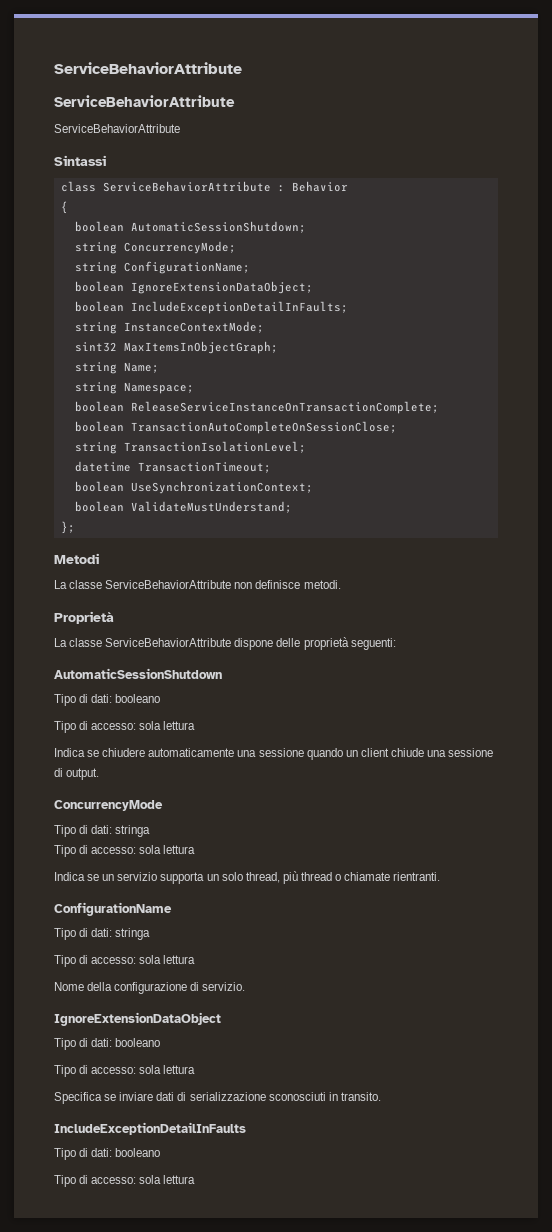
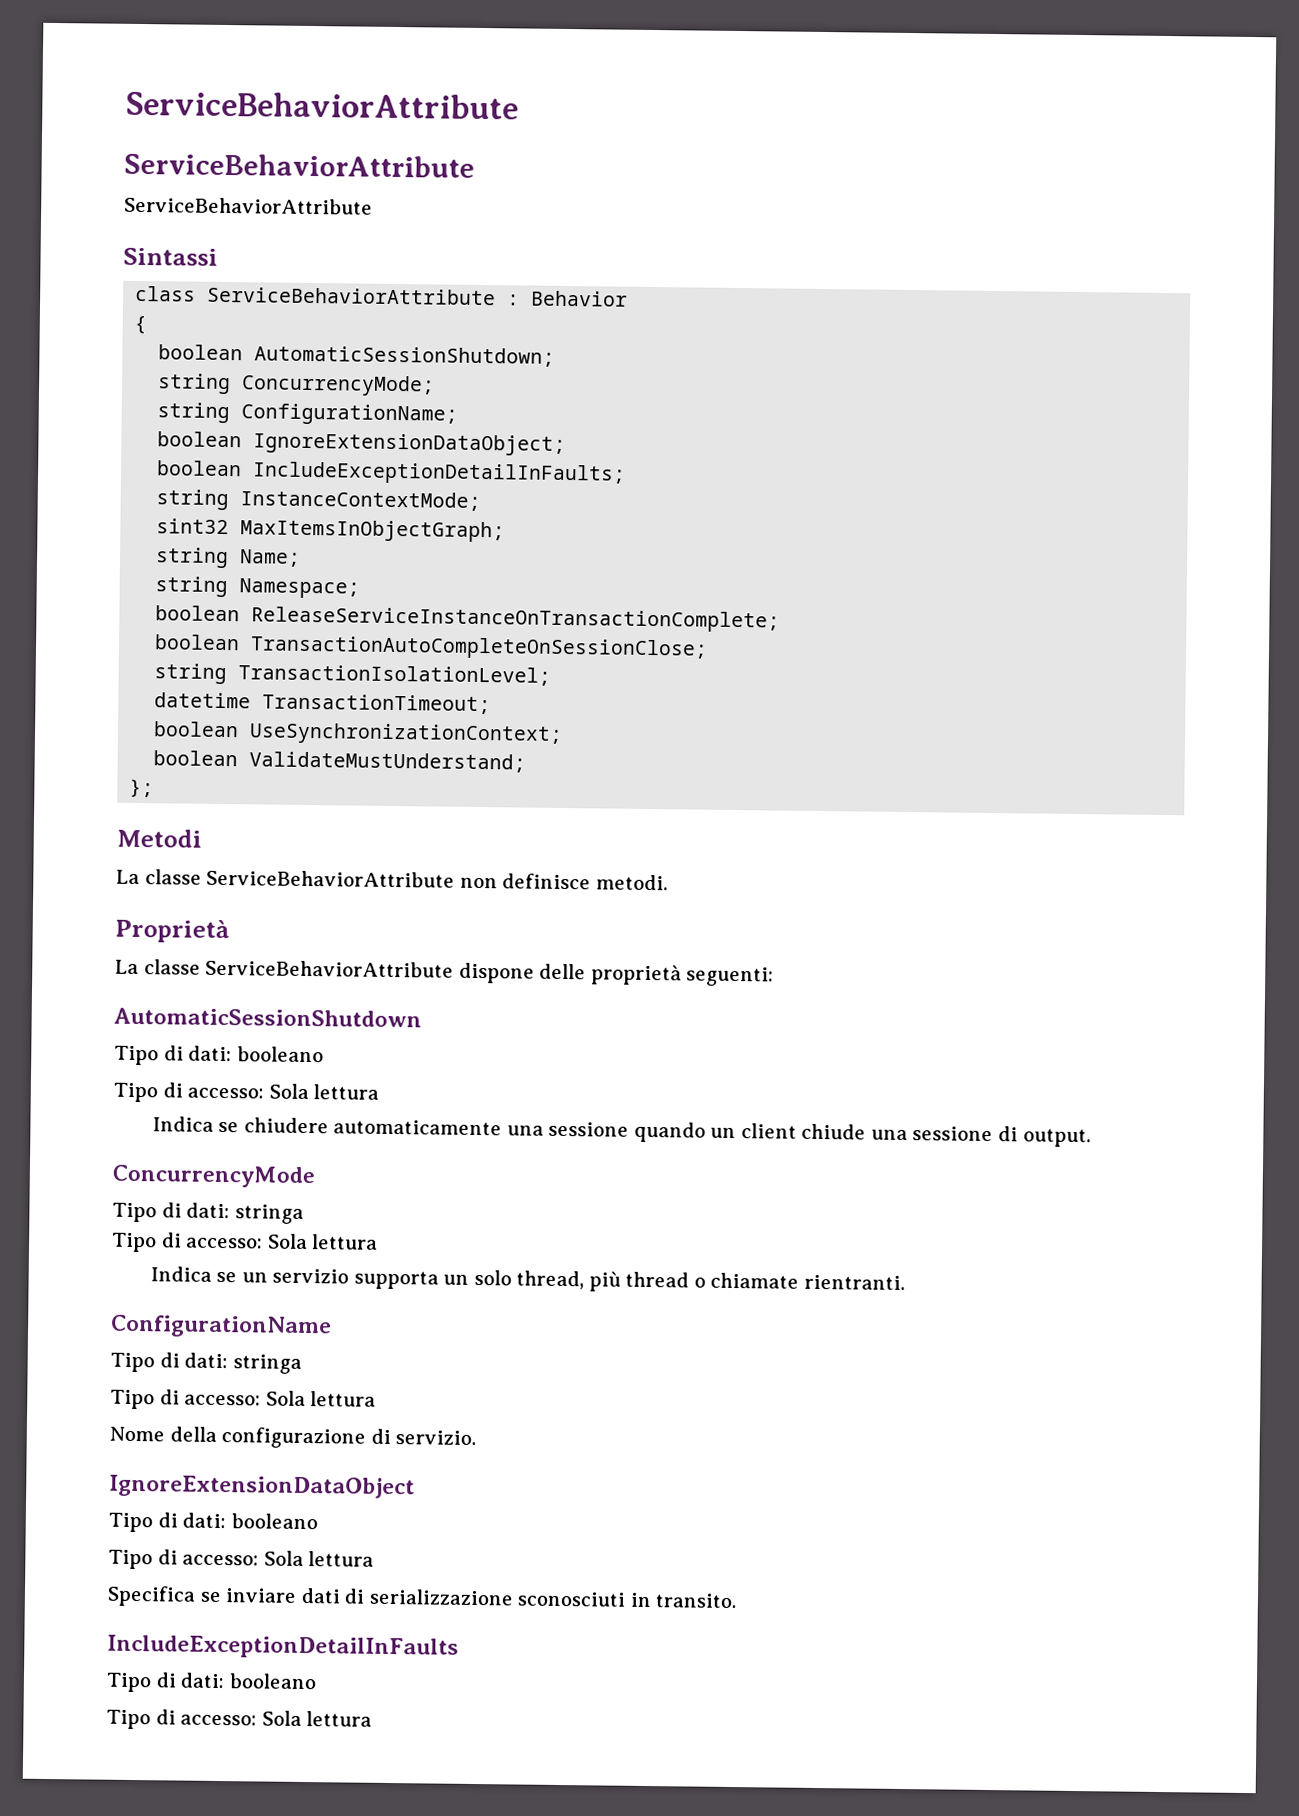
[139,721,162,730] sola -> [268,1083,309,1100] Sola
[139,845,162,854] sola -> [266,1233,308,1250] Sola
[139,955,162,964] sola -> [265,1390,306,1407] Sola
[139,1065,162,1074] sola -> [263,1550,304,1566] Sola
[139,1175,162,1184] sola -> [261,1710,302,1726] Sola

